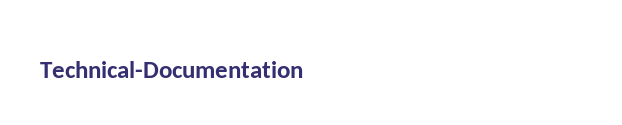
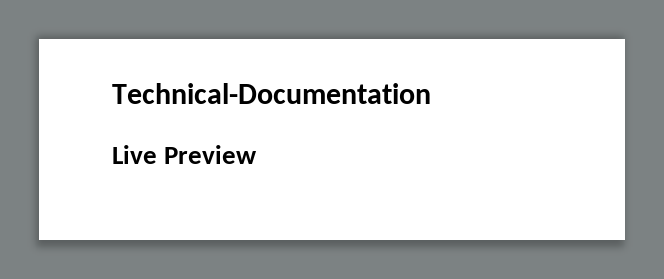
(303, 69) none -> [112,145,258,164] // Live Preview

